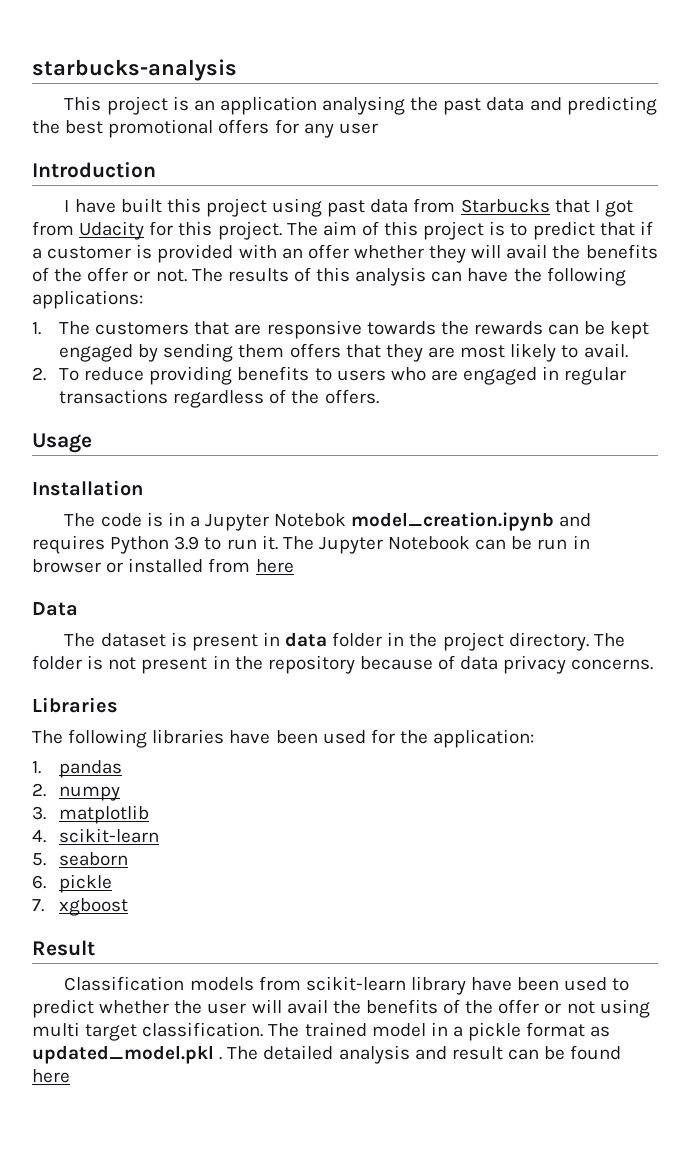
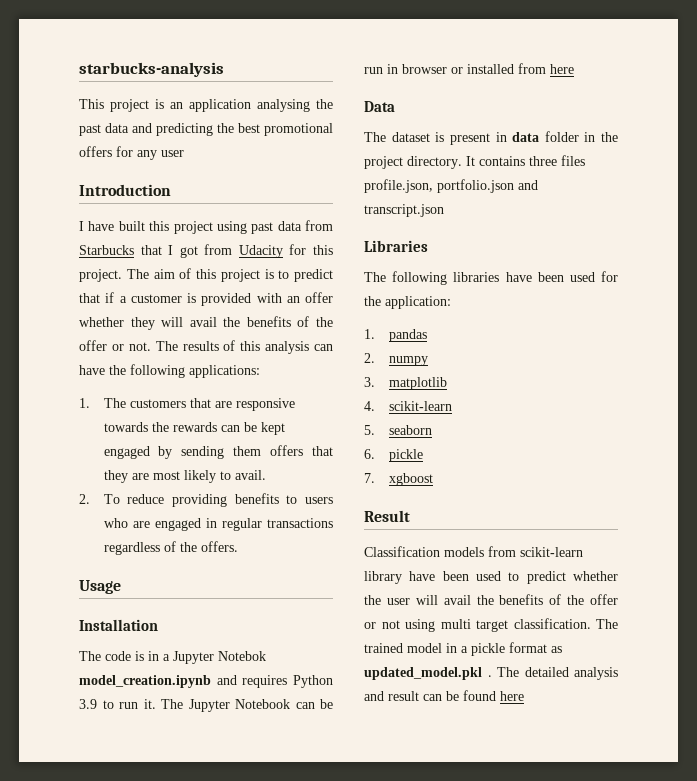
[593,633,625,647] [32,655,654,674] The folder is not present in the repository because of data privacy concerns. -> [466,155,585,166] [364,179,538,193] [364,204,444,217] It contains three files profile.json, portfolio.json and transcript.json

